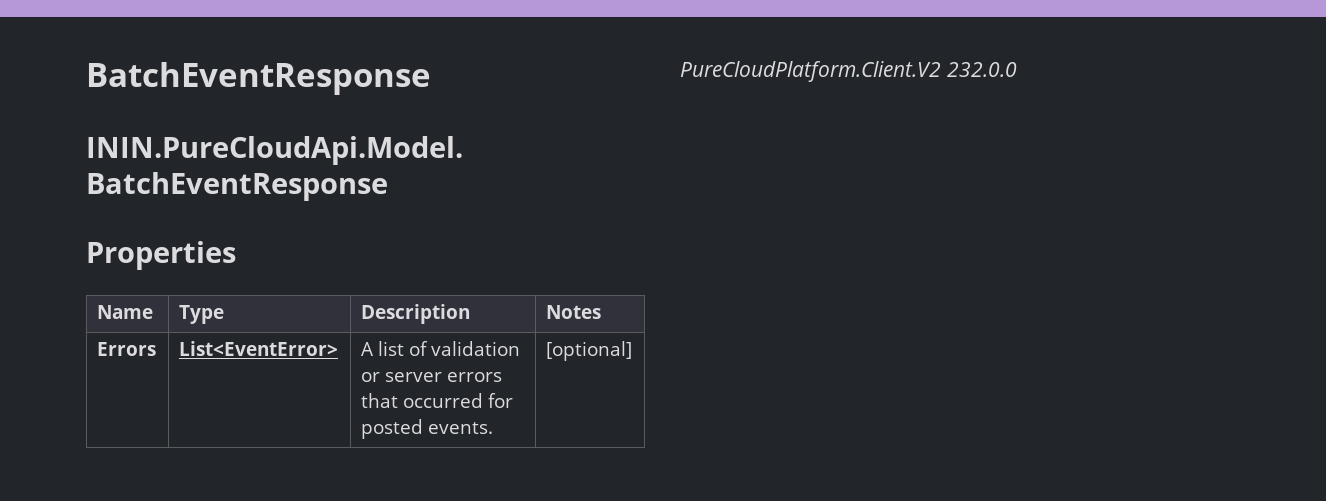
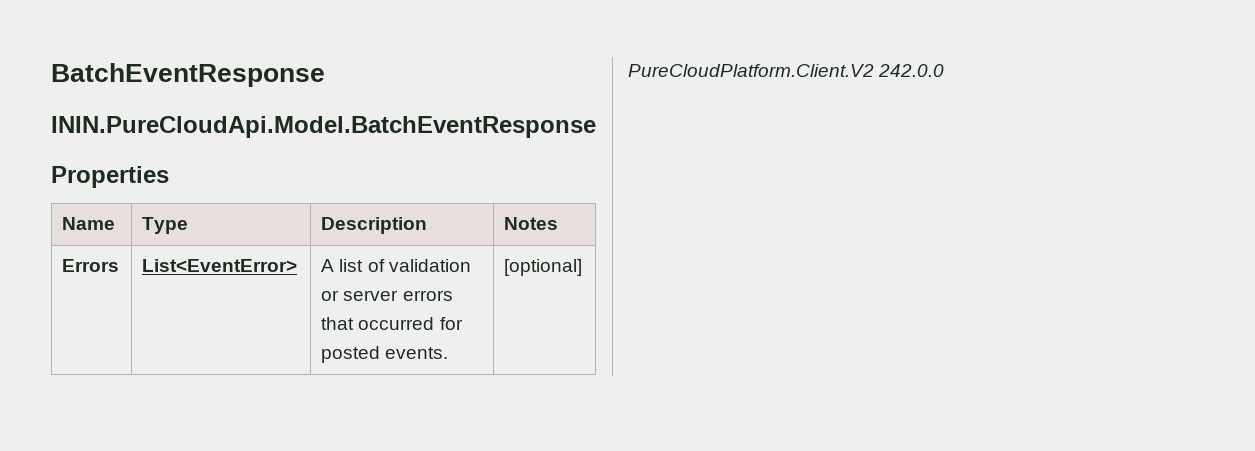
[946,62,1017,77] 232.0.0 -> [878,64,945,77] 242.0.0

